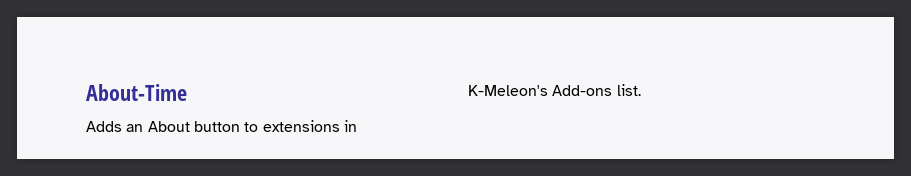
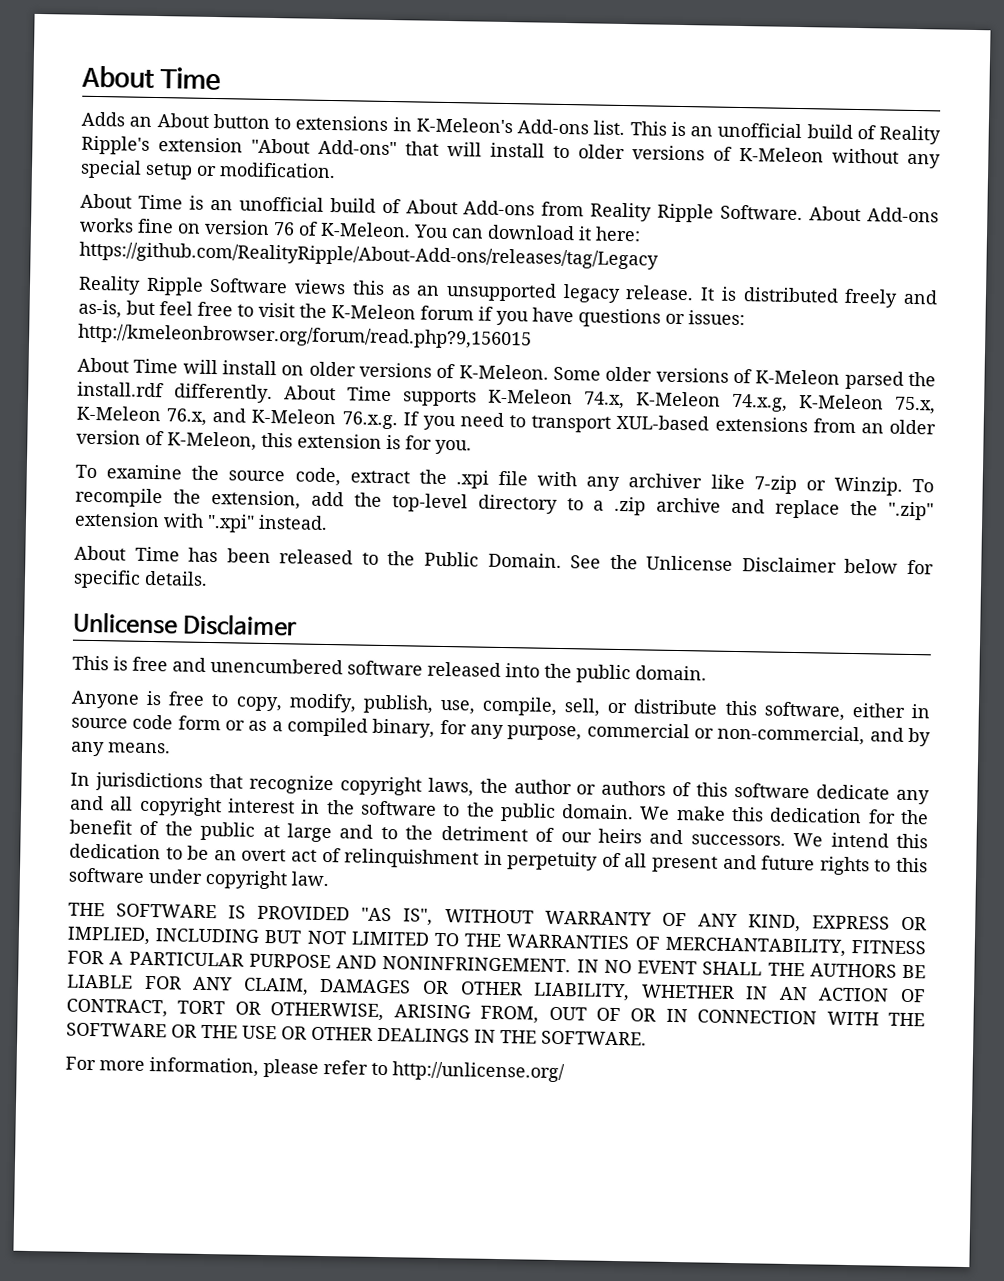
[86,84,187,101] About-Time -> [81,65,221,91] About Time
(641, 90) none -> [629,121,941,145] [81,135,941,169] [80,159,336,180] [80,193,940,223] [79,217,641,242] [79,241,659,270] [78,275,938,308] [78,299,745,328] [78,323,532,350] [77,357,937,390] [77,381,936,415] [76,405,936,435] [76,429,472,455] [75,464,934,496] [75,487,935,521] [74,511,328,533] [74,545,934,575] [73,569,208,589] [73,611,298,637] [72,655,707,684] [71,690,930,721] [71,714,932,747] [70,741,171,757] [70,772,931,805] [70,795,929,825] [69,819,928,849] [69,843,929,876] [68,867,330,890] [68,902,928,933] [67,926,926,957] [67,950,926,979] [66,974,927,1003] [66,998,925,1027] [66,1022,647,1046] [65,1056,565,1083] This is an unofficial build of Reality Ripple's extension "About Add-ons" that will install to older versions of K-Meleon without any special setup or modification. // About Time is an unofficial build of About Add-ons from Reality Ripple Software. About Add-ons works fine on version 76 of K-Meleon. You can download it here: https://github.com/RealityRipple/About-Add-ons/releases/tag/Legacy // Reality Ripple Software views this as an unsupported legacy release. It is distributed freely and as-is, but feel free to visit the K-Meleon forum if you have questions or issues: http://kmeleonbrowser.org/forum/read.php?9,156015 // About Time will install on older versions of K-Meleon. Some older versions of K-Meleon parsed the install.rdf differently. About Time supports K-Meleon 74.x, K-Meleon 74.x.g, K-Meleon 75.x, K-Meleon 76.x, and K-Meleon 76.x.g. If you need to transport XUL-based extensions from an older version of K-Meleon, this extension is for you. // To examine the source code, extract the .xpi file with any archiver like 7-zip or Winzip. To recompile the extension, add the top-level directory to a .zip archive and replace the ".zip" extension with ".xpi" instead. // About Time has been released to the Public Domain. See the Unlicense Disclaimer below for specific details. // Unlicense Disclaimer // This is free and unencumbered software released into the public domain. // Anyone is free to copy, modify, publish, use, compile, sell, or distribute this software, either in source code form or as a compiled binary, for any purpose, commercial or non-commercial, and by any means. // In jurisdictions that recognize copyright laws, the author or authors of this software dedicate any and all copyright interest in the software to the public domain. We make this dedication for the benefit of the public at large and to the detriment of our heirs and successors. We intend this dedication to be an overt act of relinquishment in perpetuity of all present and future rights to this software under copyright law. // THE SOFTWARE IS PROVIDED "AS IS", WITHOUT WARRANTY OF ANY KIND, EXPRESS OR IMPLIED, INCLUDING BUT NOT LIMITED TO THE WARRANTIES OF MERCHANTABILITY, FITNESS FOR A PARTICULAR PURPOSE AND NONINFRINGEMENT. IN NO EVENT SHALL THE AUTHORS BE LIABLE FOR ANY CLAIM, DAMAGES OR OTHER LIABILITY, WHETHER IN AN ACTION OF CONTRACT, TORT OR OTHERWISE, ARISING FROM, OUT OF OR IN CONNECTION WITH THE SOFTWARE OR THE USE OR OTHER DEALINGS IN THE SOFTWARE. // For more information, please refer to http://unlicense.org/

